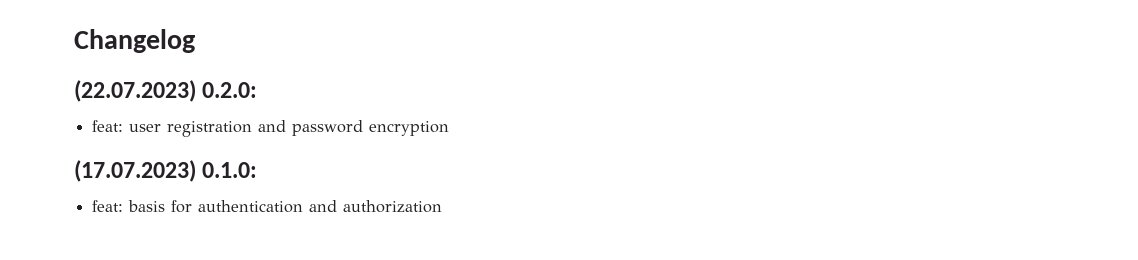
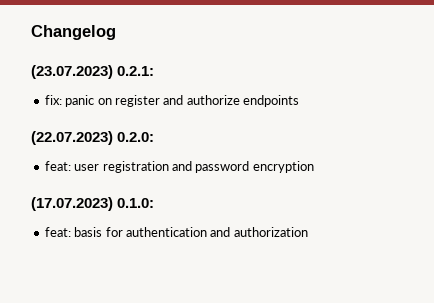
(195, 41) none -> [31,65,155,79] [44,95,299,107] // (23.07.2023) 0.2.1: // fix: panic on register and authorize endpoints

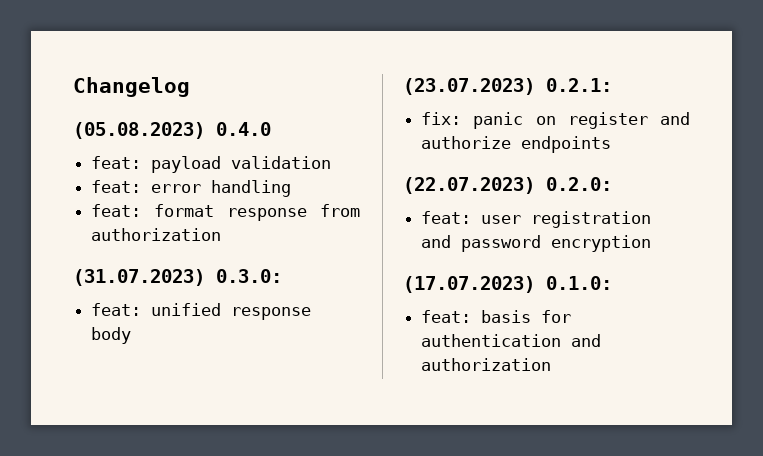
(116, 32) none -> [73,122,271,139] [91,156,332,173] [91,180,292,197] [91,204,361,221] [91,228,222,241] [73,269,282,286] [91,303,312,320] [91,327,132,344] // (05.08.2023) 0.4.0 // feat: payload validation // feat: error handling // feat: format response from authorization // (31.07.2023) 0.3.0: // feat: unified response body

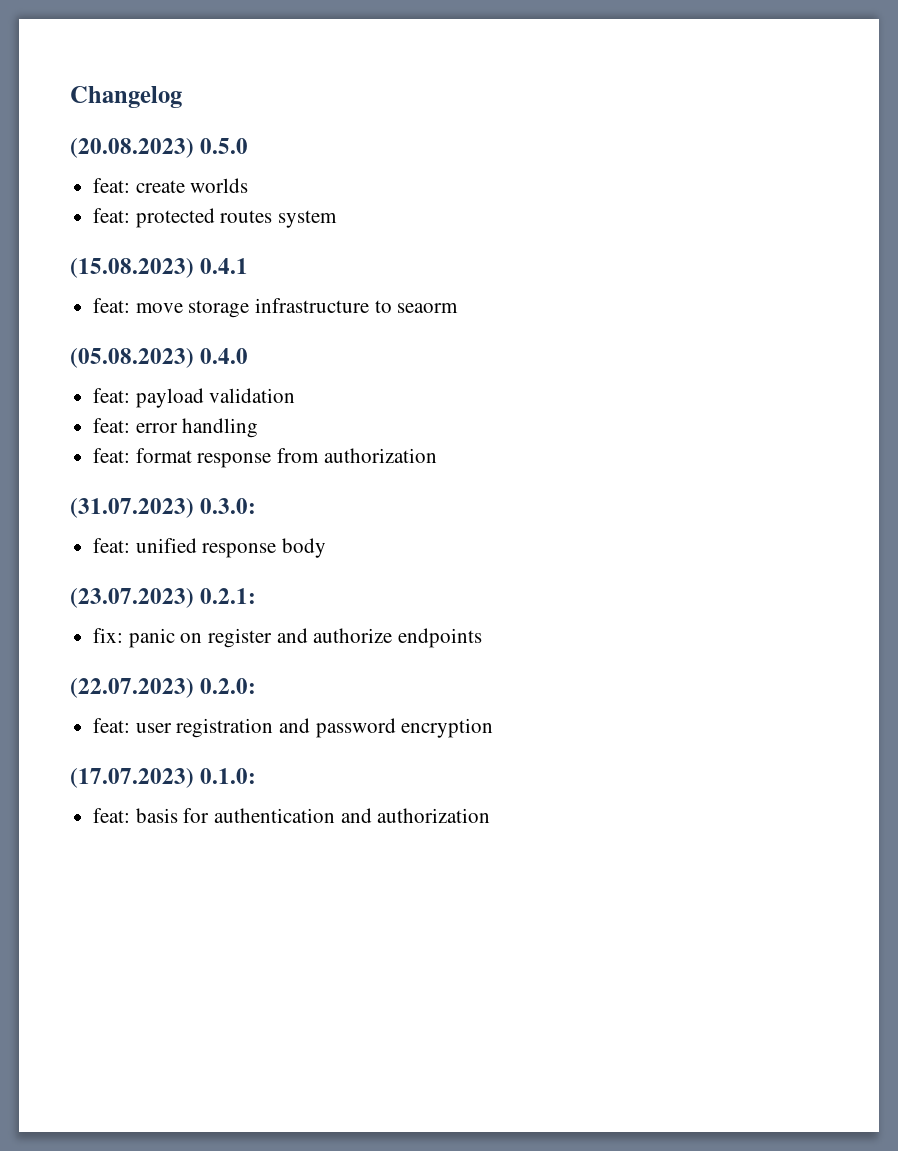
(190, 87) none -> [70,138,249,158] [93,178,249,193] [93,208,338,228] [70,258,249,278] [93,298,459,318] // (20.08.2023) 0.5.0 // feat: create worlds // feat: protected routes system // (15.08.2023) 0.4.1 // feat: move storage infrastructure to seaorm

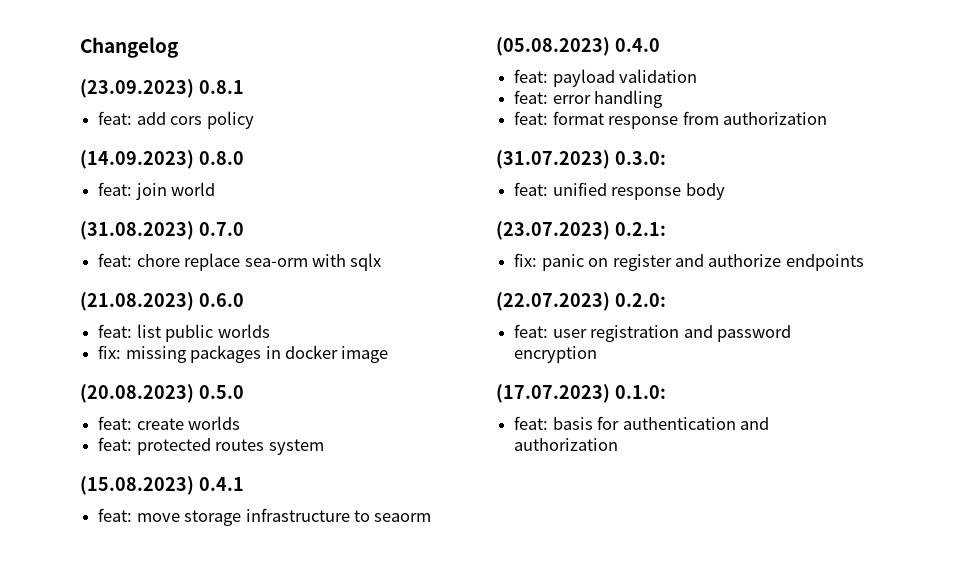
(182, 97) none -> [80,79,244,98] [98,111,254,129] [80,150,244,169] [98,182,216,200] [80,221,244,240] [98,253,382,271] [80,292,244,311] [98,324,270,342] [98,345,389,363] // (23.09.2023) 0.8.1 // feat: add cors policy // (14.09.2023) 0.8.0 // feat: join world // (31.08.2023) 0.7.0 // feat: chore replace sea-orm with sqlx // (21.08.2023) 0.6.0 // feat: list public worlds // fix: missing packages in docker image

